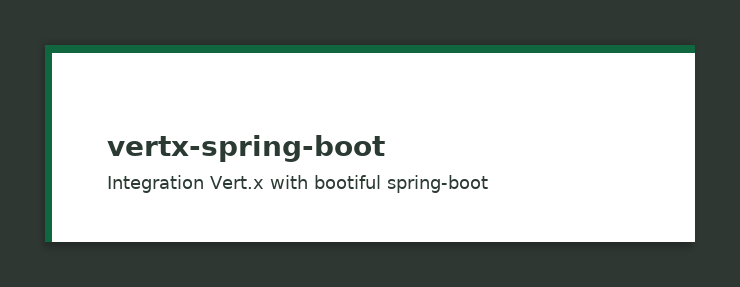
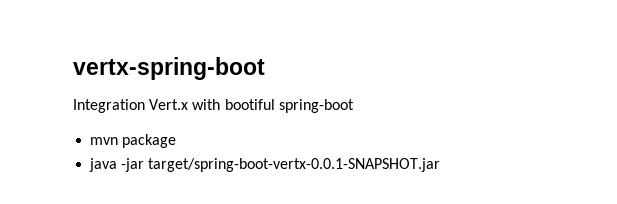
(488, 184) none -> [90,134,177,148] [89,158,441,172] // mvn package // java -jar target/spring-boot-vertx-0.0.1-SNAPSHOT.jar

